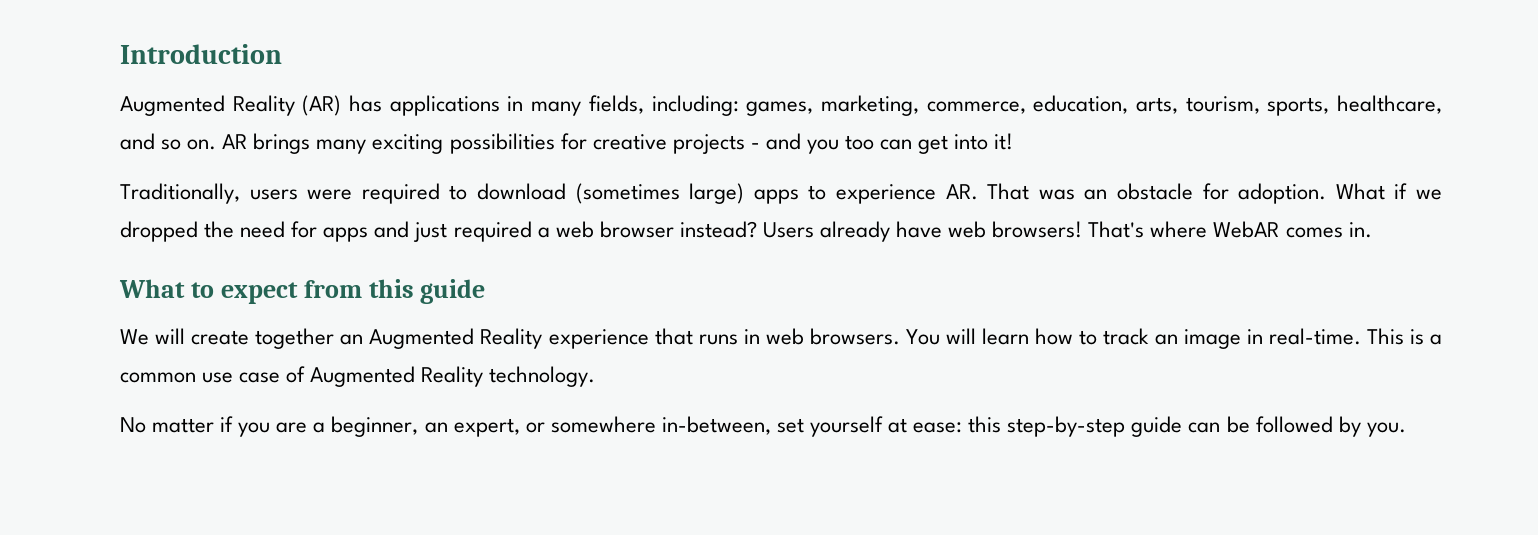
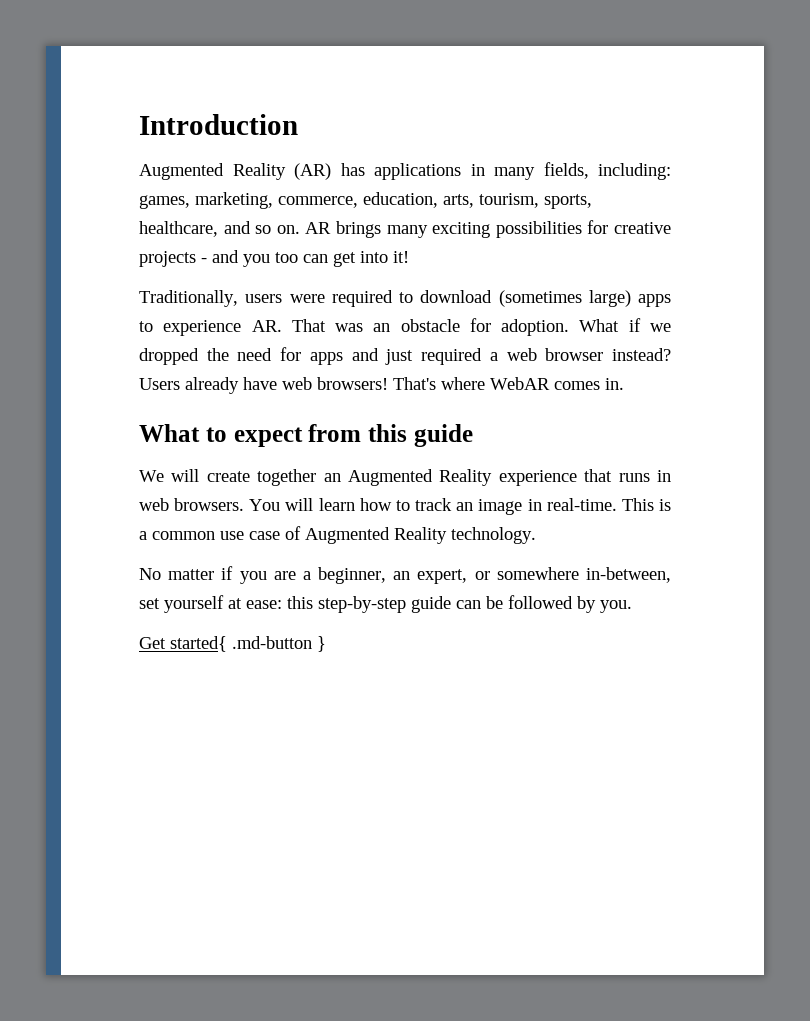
(1406, 429) none -> [139,636,326,652] // Get started{ .md-button }

